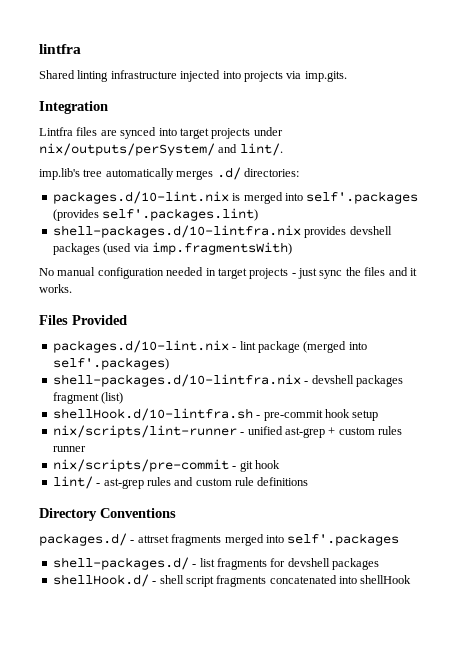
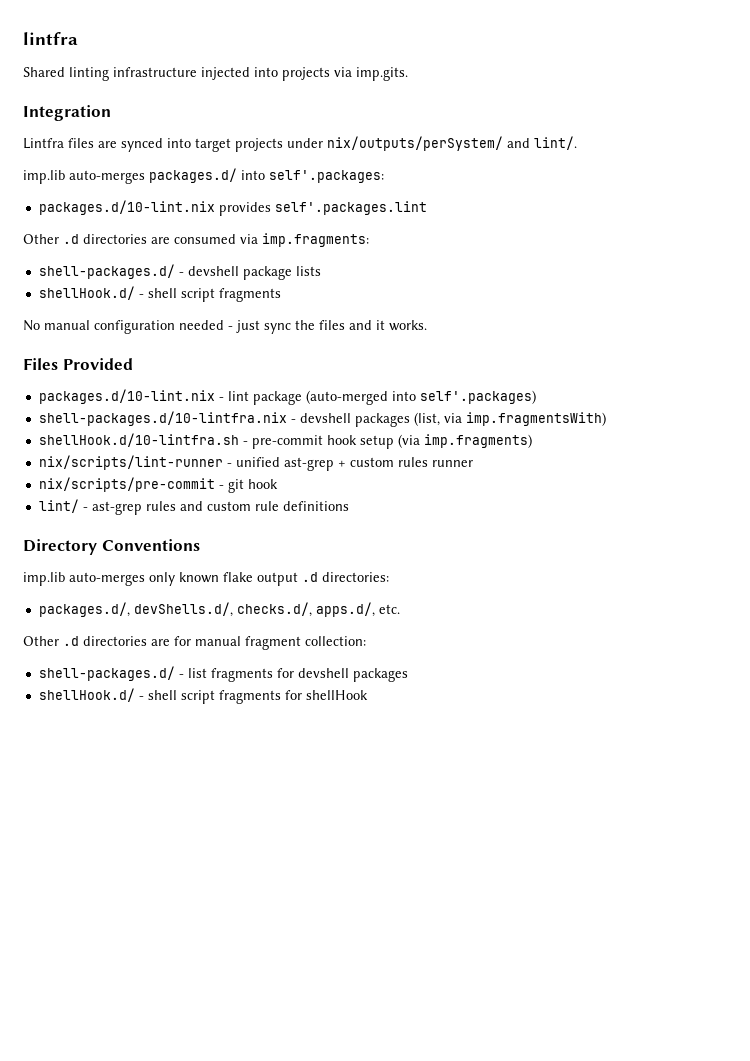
[39,167,299,180] [52,191,419,204] [52,208,259,221] [52,225,392,238] [52,242,292,255] imp.lib's tree automatically merges .d/ directories: // packages.d/10-lint.nix is merged into self'.packages (provides self'.packages.lint) // shell-packages.d/10-lintfra.nix provides devshell packages (used via imp.fragmentsWith) -> [23,168,384,184] [38,200,427,216] [23,233,369,247] [38,264,321,280] [38,286,281,302] imp.lib auto-merges packages.d/ into self'.packages: // packages.d/10-lint.nix provides self'.packages.lint // Other .d directories are consumed via imp.fragments: // shell-packages.d/ - devshell package lists // shellHook.d/ - shell script fragments
[205,268,289,279] in target projects -> (224, 325) none
[303,341,347,353] (merged -> [305,390,388,405] (auto-merged
[52,392,124,404] fragment (list) -> [413,412,606,426] (list, via imp.fragmentsWith)
(379, 415) none -> [397,434,532,448] (via imp.fragments)
[39,533,400,546] packages.d/ - attrset fragments merged into self'.packages -> [23,572,389,586] [38,602,400,617] [23,636,366,650] imp.lib auto-merges only known flake output .d directories: // packages.d/, devShells.d/, checks.d/, apps.d/, etc. // Other .d directories are for manual fragment collection:
[269,575,357,584] concatenated into -> [284,690,302,700] for

